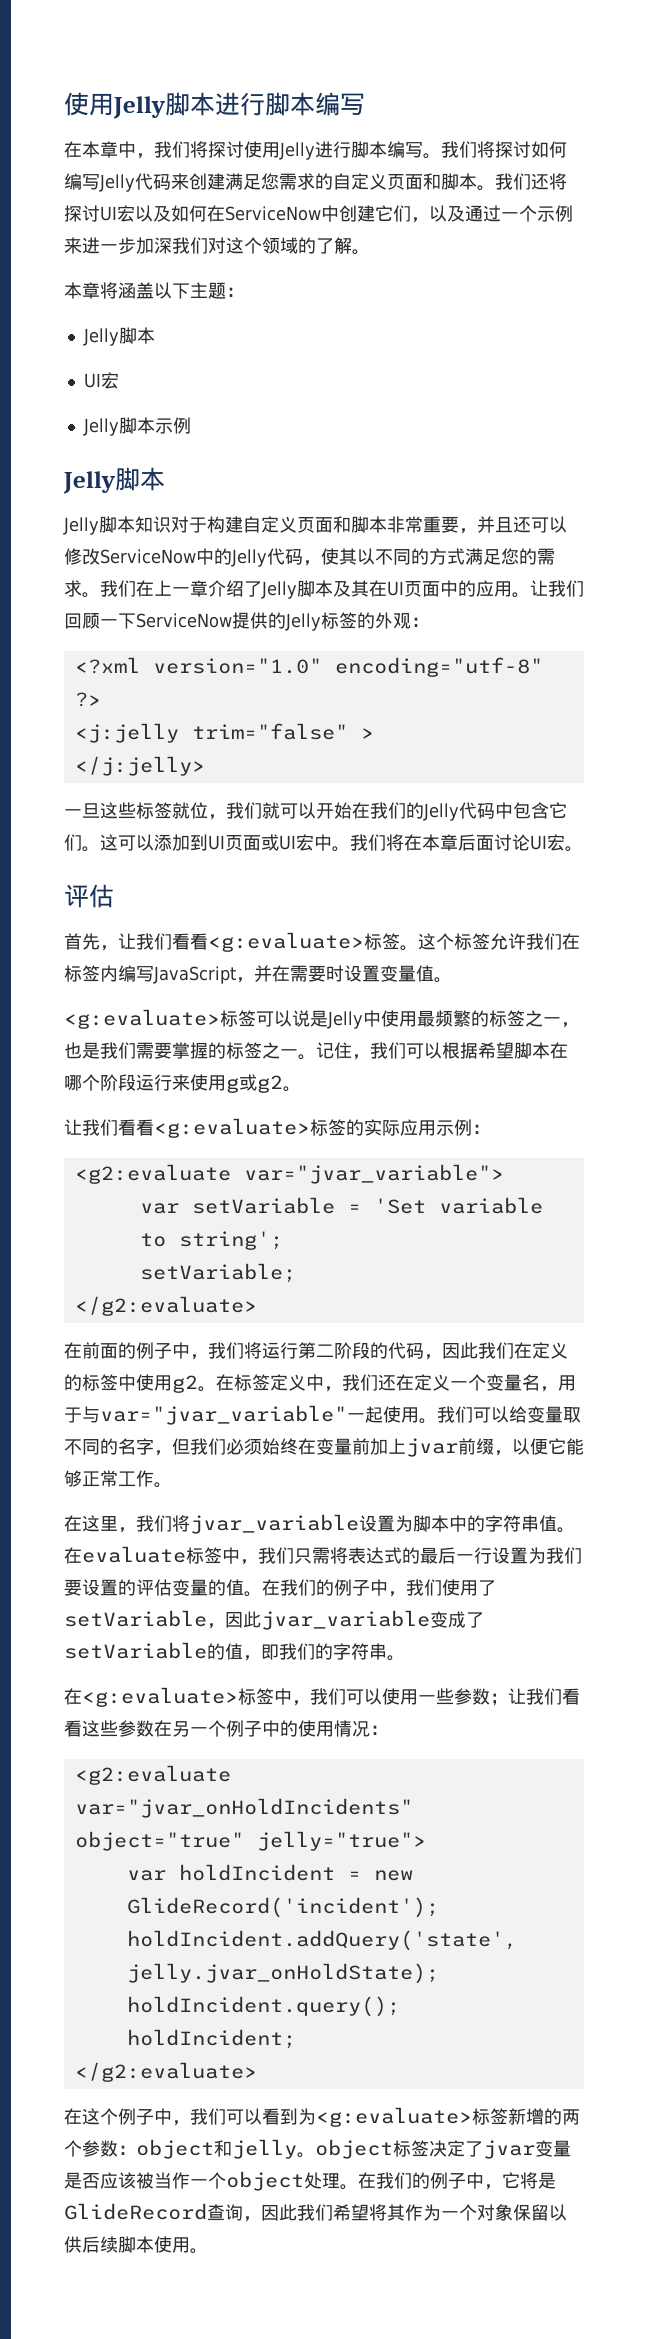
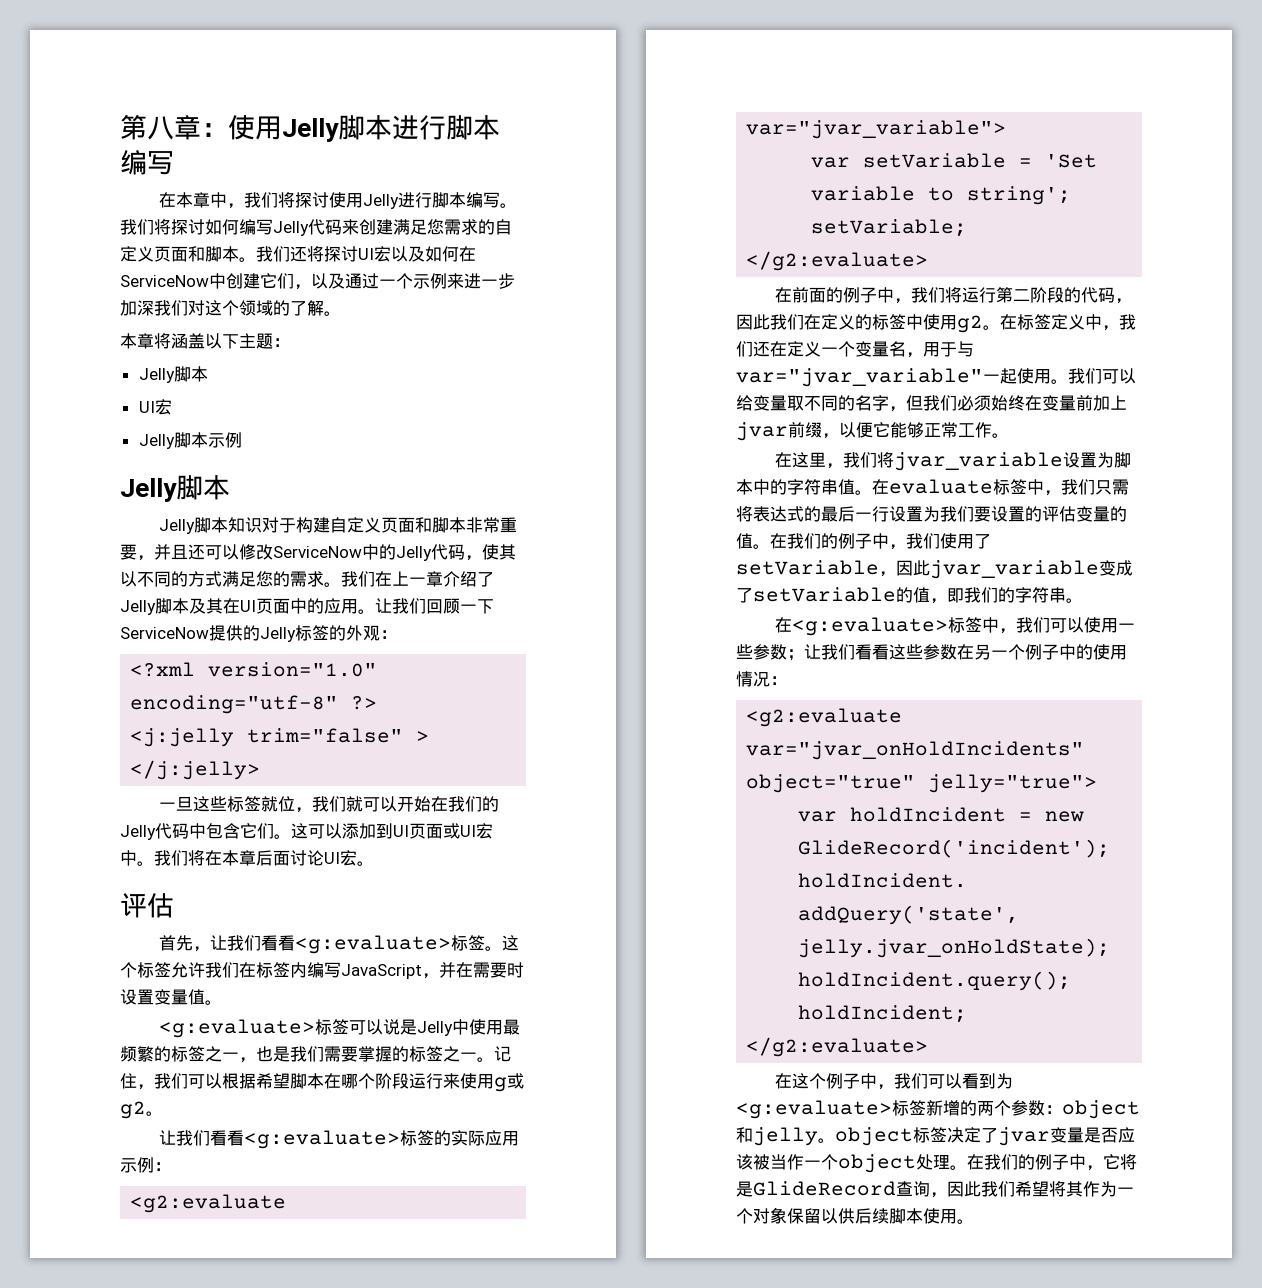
(64, 104) none -> [120,114,228,140] 第八章：

